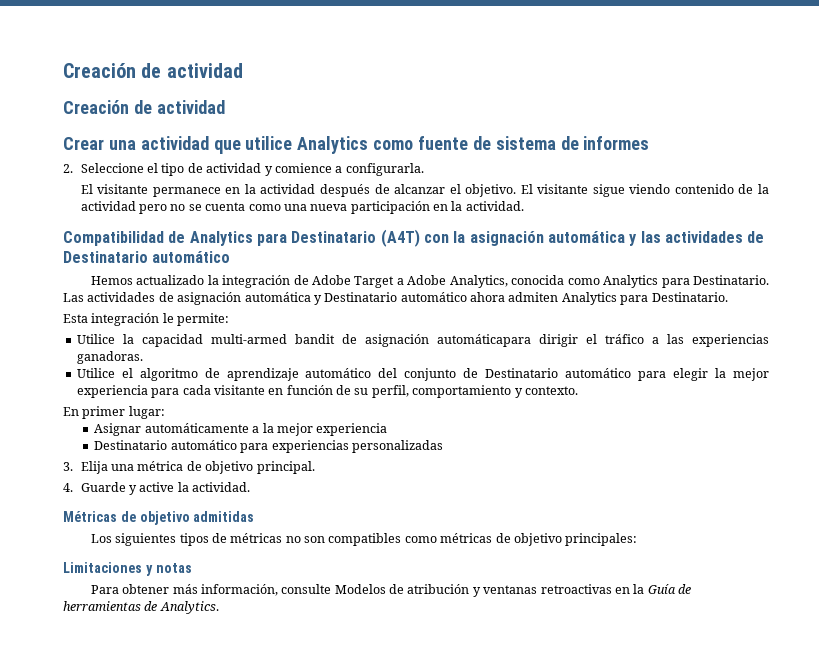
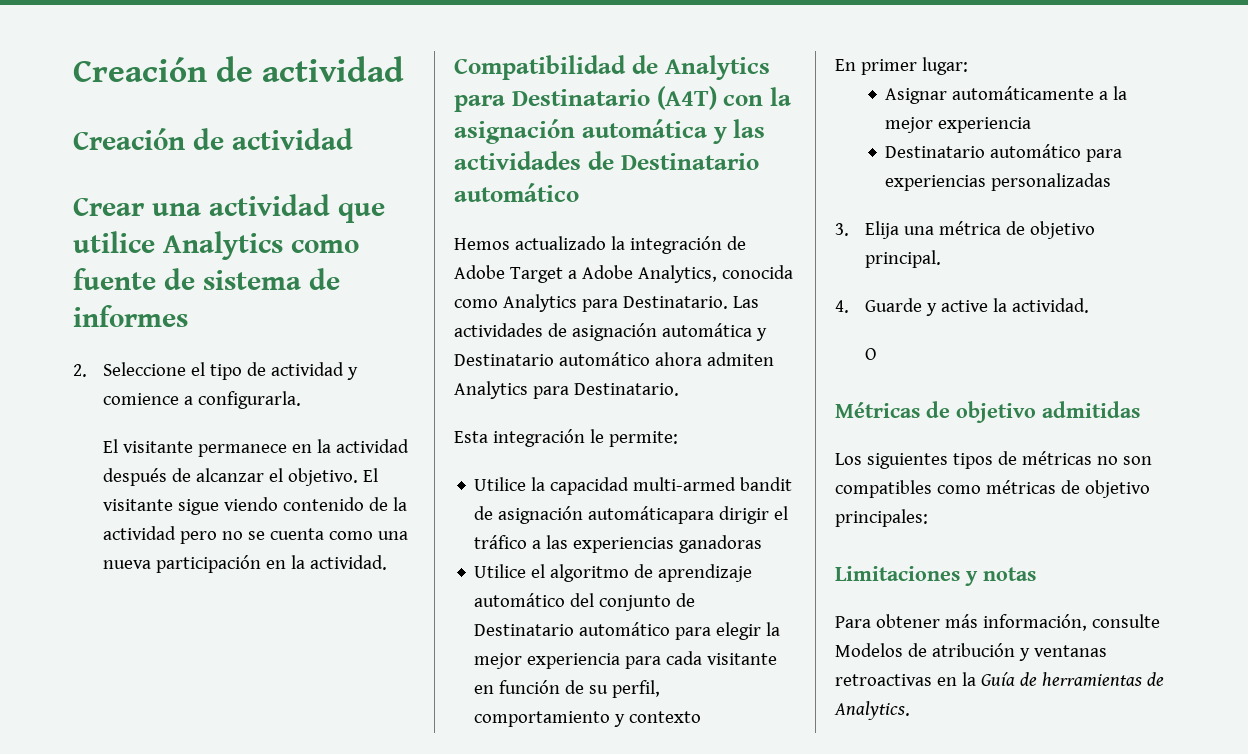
[76,351,143,364] ganadoras. -> [679,535,763,553] ganadoras
[524,386,578,395] contexto. -> [629,711,702,723] contexto
(251, 487) none -> [864,348,877,360] // O

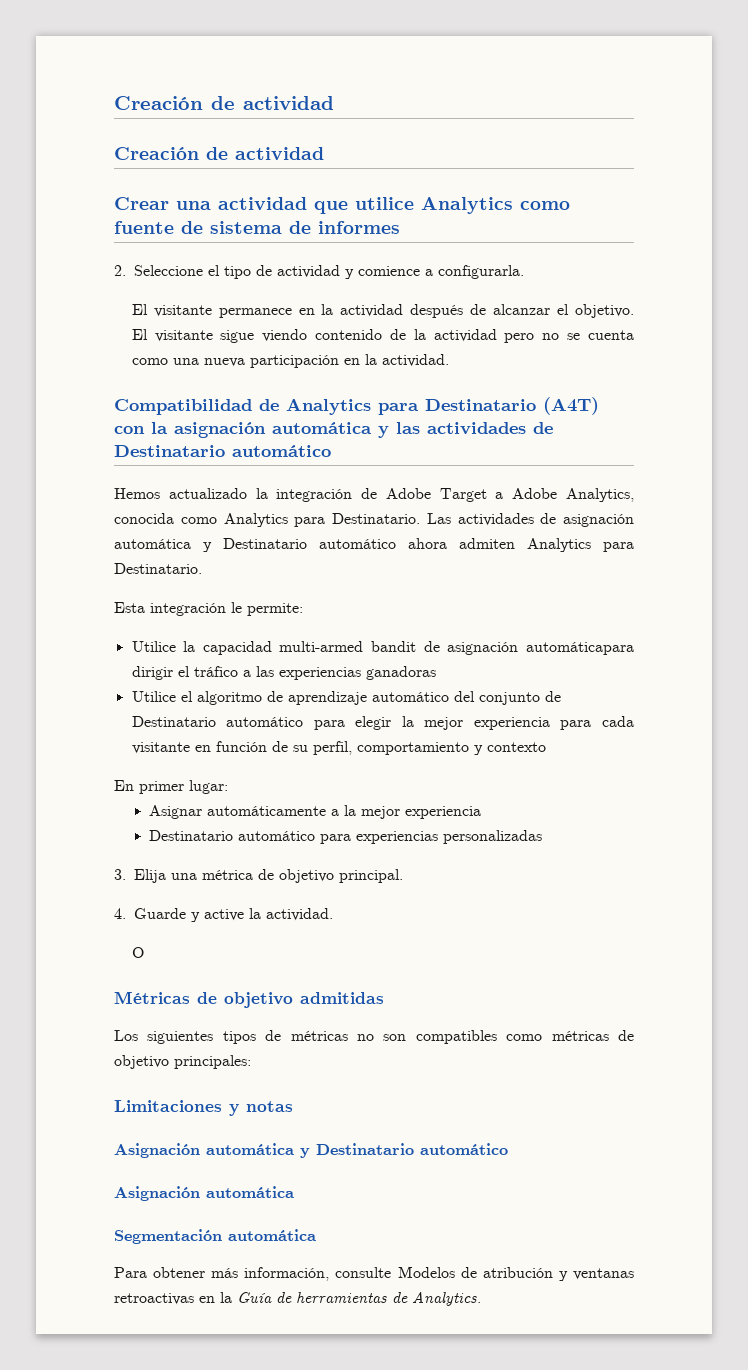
(1036, 574) none -> [114,1143,508,1158] [114,1186,294,1201] [114,1229,316,1244] // Asignación automática y Destinatario automático // Asignación automática // Segmentación automática

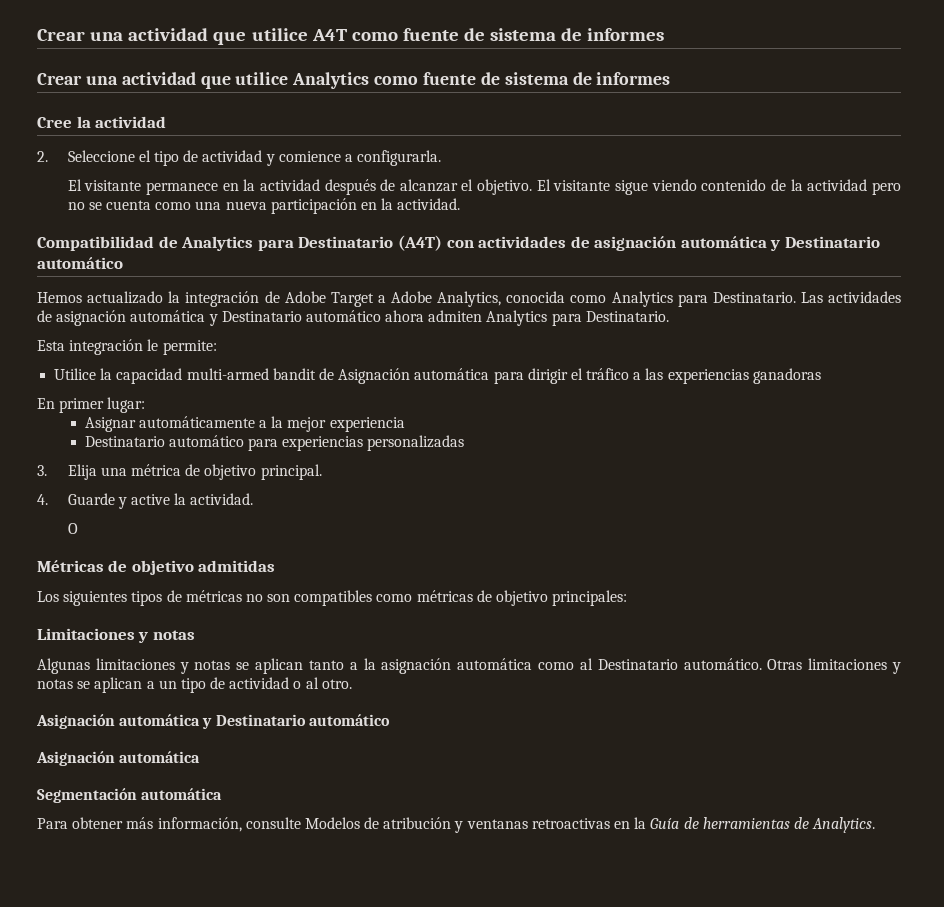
[114,96,334,110] [114,147,324,160] Creación de actividad // Creación de actividad -> [37,28,665,45] Crear una actividad que utilice A4T como fuente de sistema de informes
(400, 227) none -> [37,116,167,128] // Cree la actividad
[151,422,553,438] la asignación automática y las actividades de -> [478,236,781,251] actividades de asignación automática y
[447,642,634,655] asignación automáticapara -> [338,368,524,384] Asignación automática para
[131,691,561,705] [131,716,634,730] [131,741,546,755] // Utilice el algoritmo de aprendizaje automático del conjunto de Destinatario automático para elegir la mejor experiencia para cada visitante en función de su perfil, comportamiento y contexto -> (821, 376) none
(293, 1106) none -> [37,658,902,674] [37,677,352,693] // Algunas limitaciones y notas se aplican tanto a la asignación automática como al Destinatario automático. Otras limitaciones y notas se aplican a un tipo de actividad o al otro.

